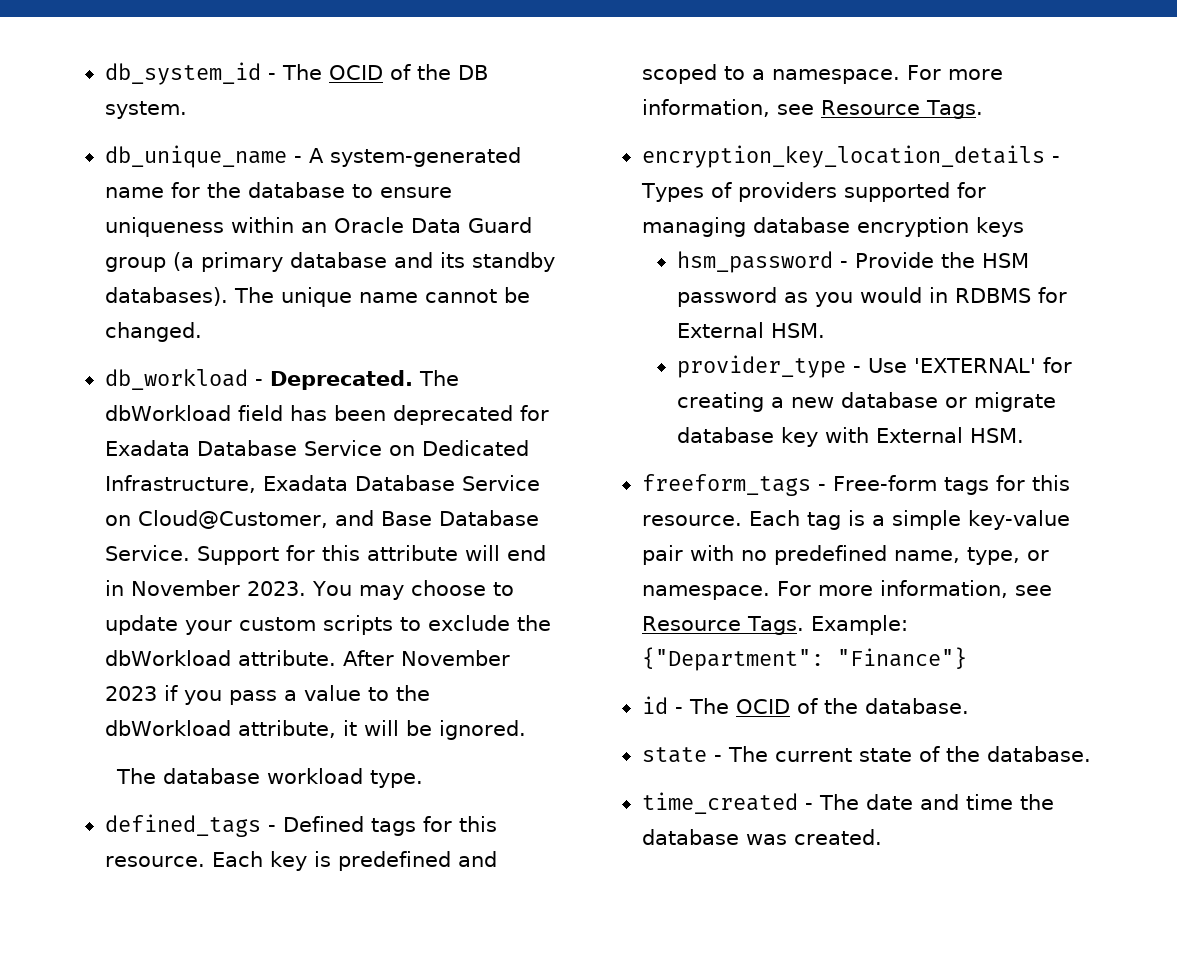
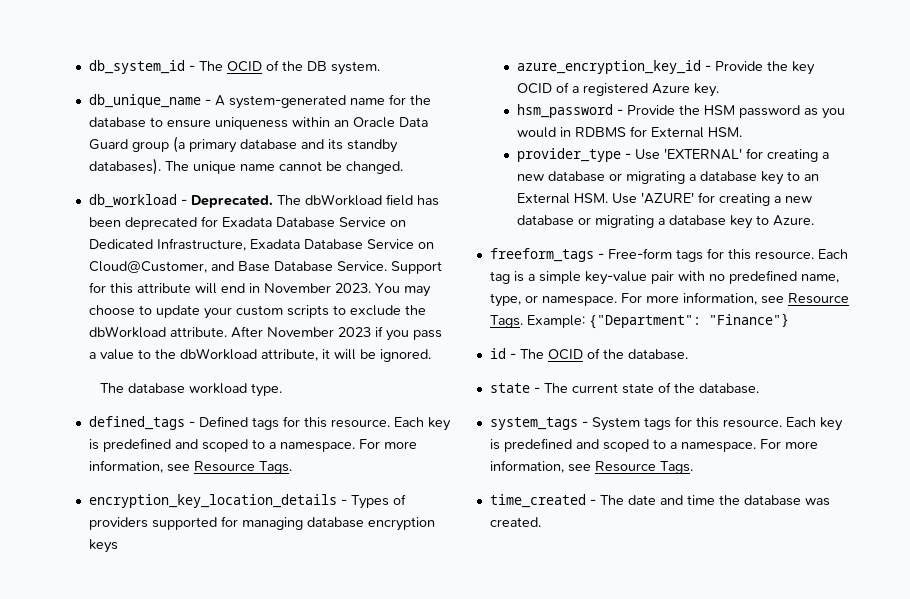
(1024, 227) none -> [516,60,815,75] [516,82,719,97] // azure_encryption_key_id - Provide the key OCID of a registered Azure key.
[973,392,1056,412] [676,427,1024,447] migrate database key with External HSM. -> [625,171,819,185] [516,192,812,206] [516,215,814,229] migrating a database key to an External HSM. Use 'AZURE' for creating a new database or migrating a database key to Azure.
(1091, 754) none -> [489,416,843,431] [489,438,818,452] [489,460,693,474] // system_tags - System tags for this resource. Each key is predefined and scoped to a namespace. For more information, see Resource Tags.

